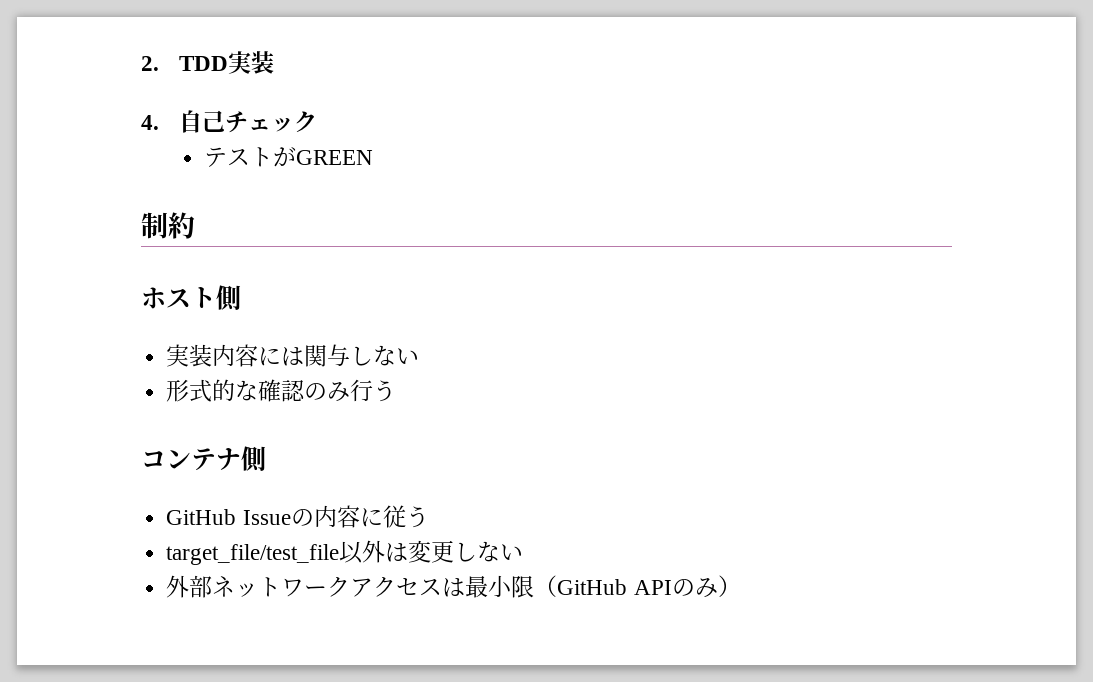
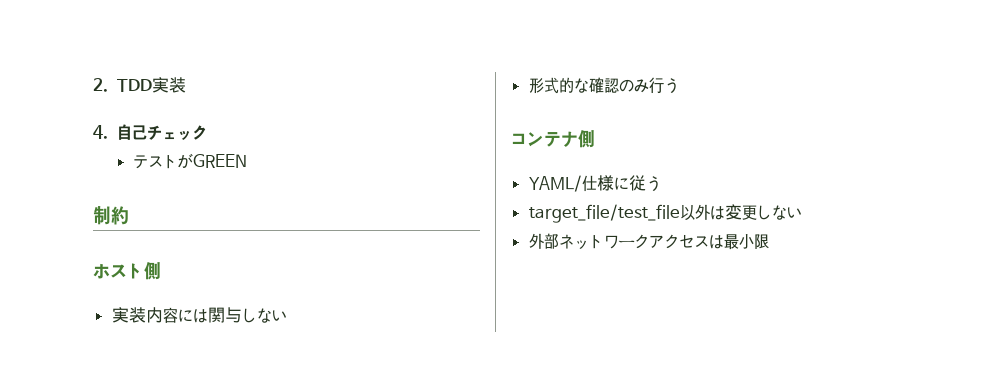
[166,505,360,528] GitHub Issueの内容 -> [528,175,614,192] YAML/仕様
[534,575,741,598] （GitHub APIのみ） -> (769, 241) none

